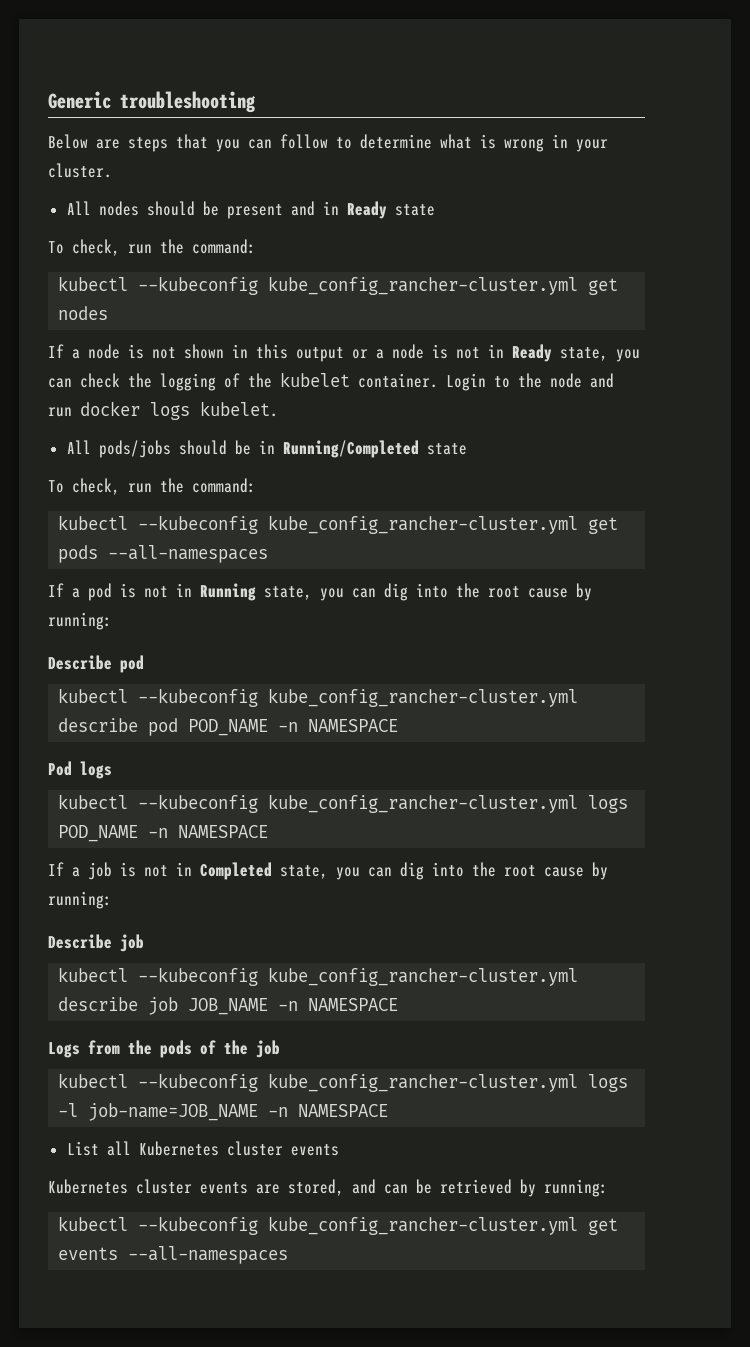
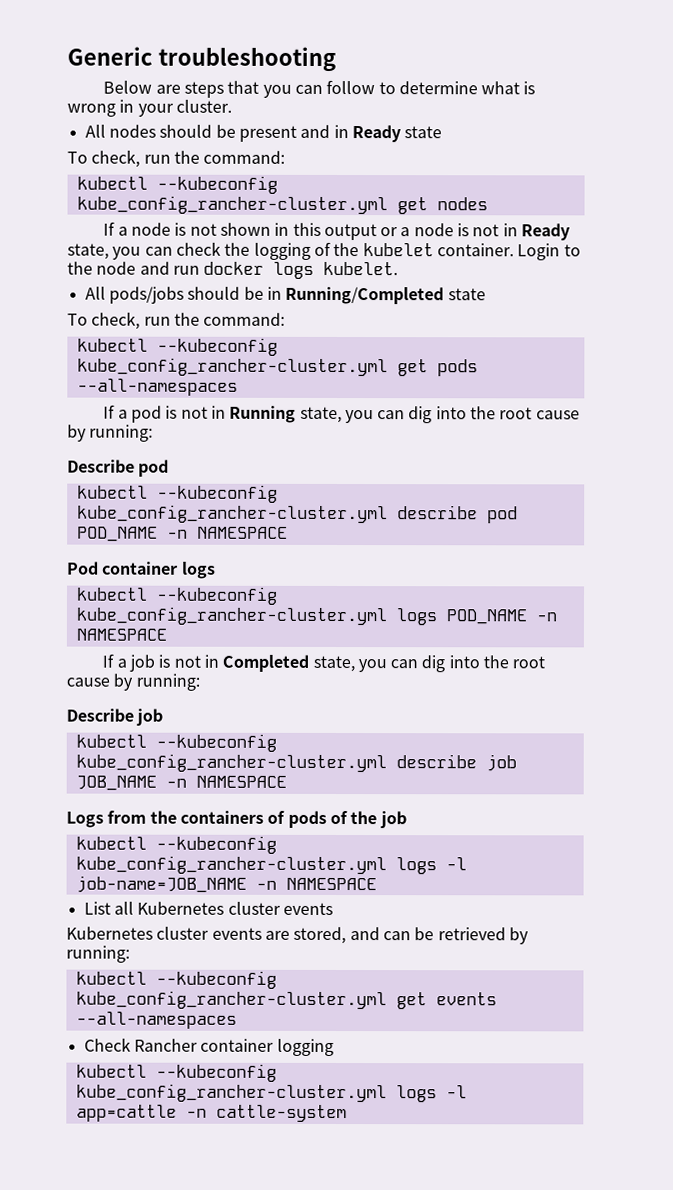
(72, 768) none -> [102,561,179,575] container
(152, 1047) none -> [179,810,286,824] containers of
(289, 1255) none -> [83,1037,334,1056] [75,1063,277,1082] [75,1083,467,1103] [75,1104,347,1123] // Check Rancher container logging // kubectl --kubeconfig kube_config_rancher-cluster.yml logs -l app=cattle -n cattle-system

